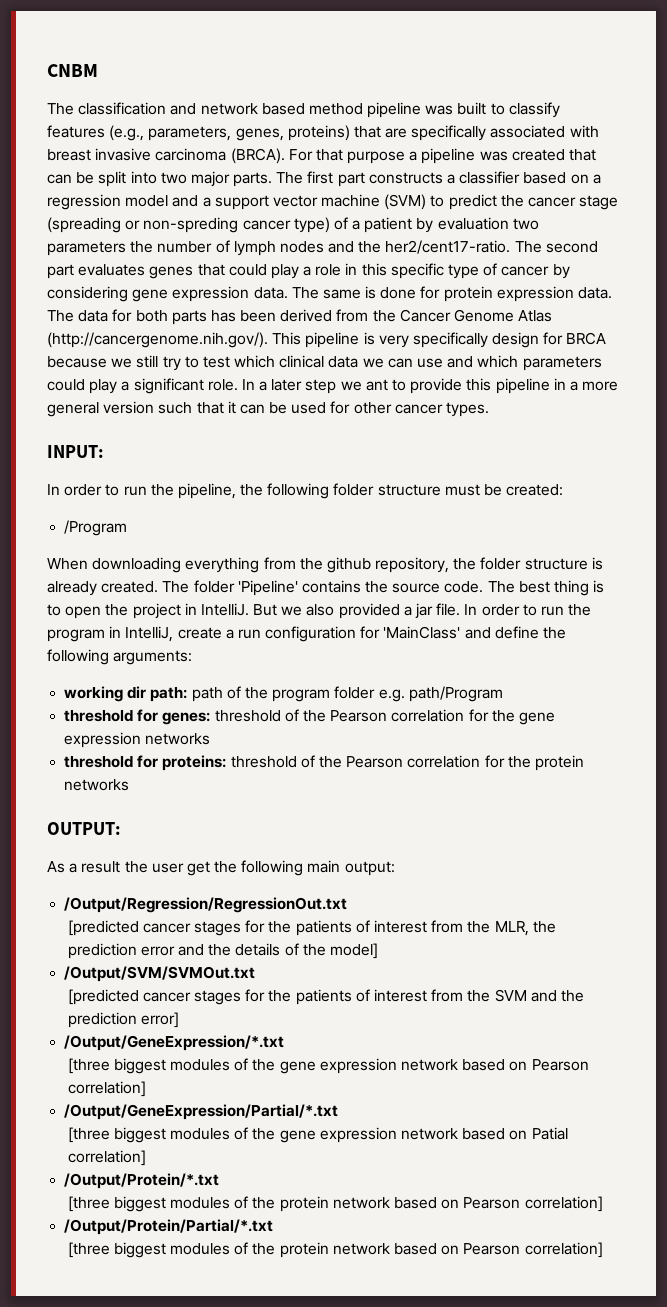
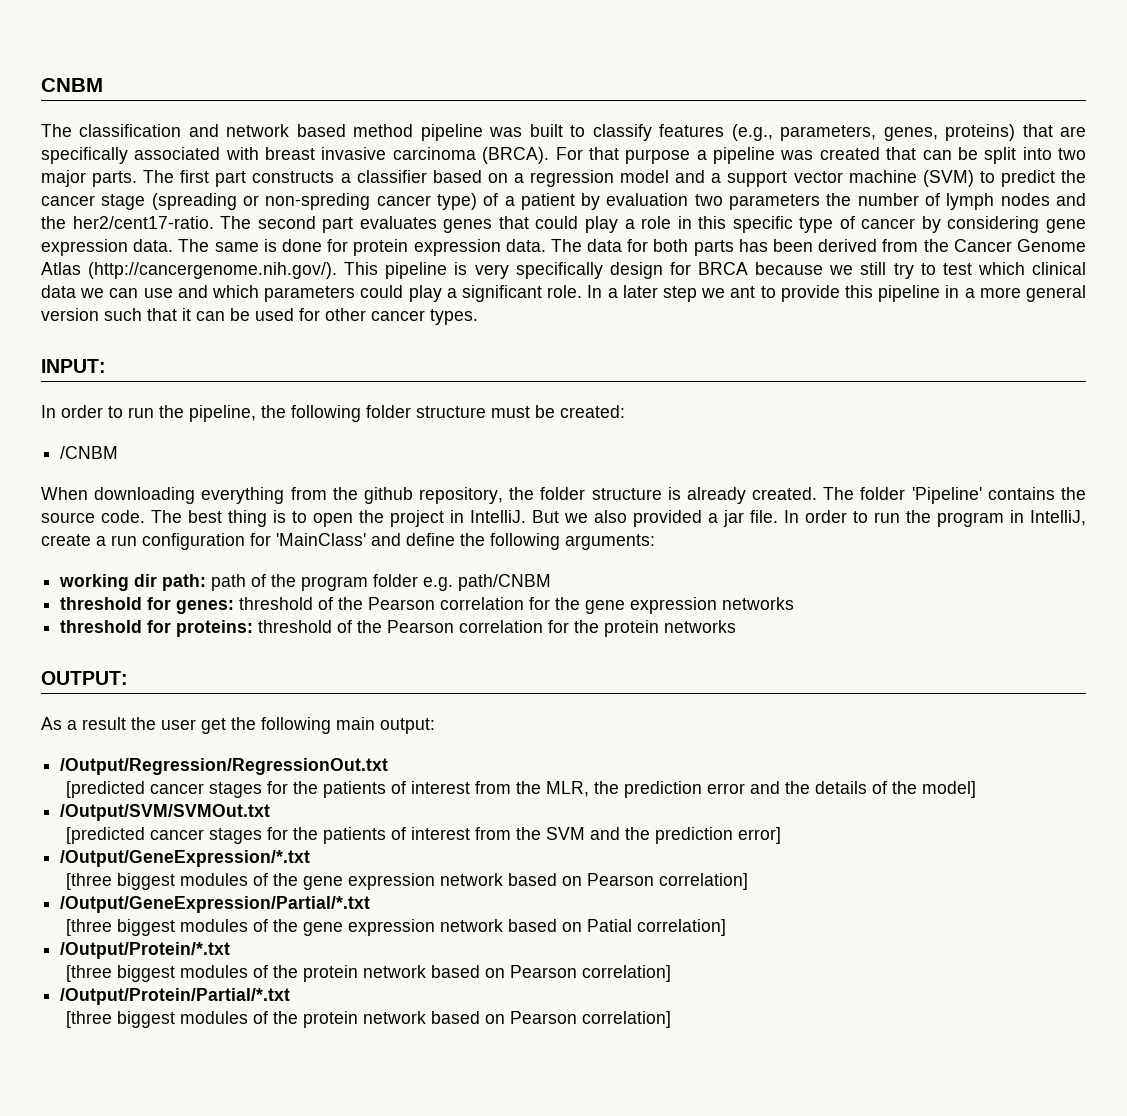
[64,520,128,536] /Program -> [60,446,119,459] /CNBM
[408,686,503,702] path/Program -> [458,574,552,591] path/CNBM

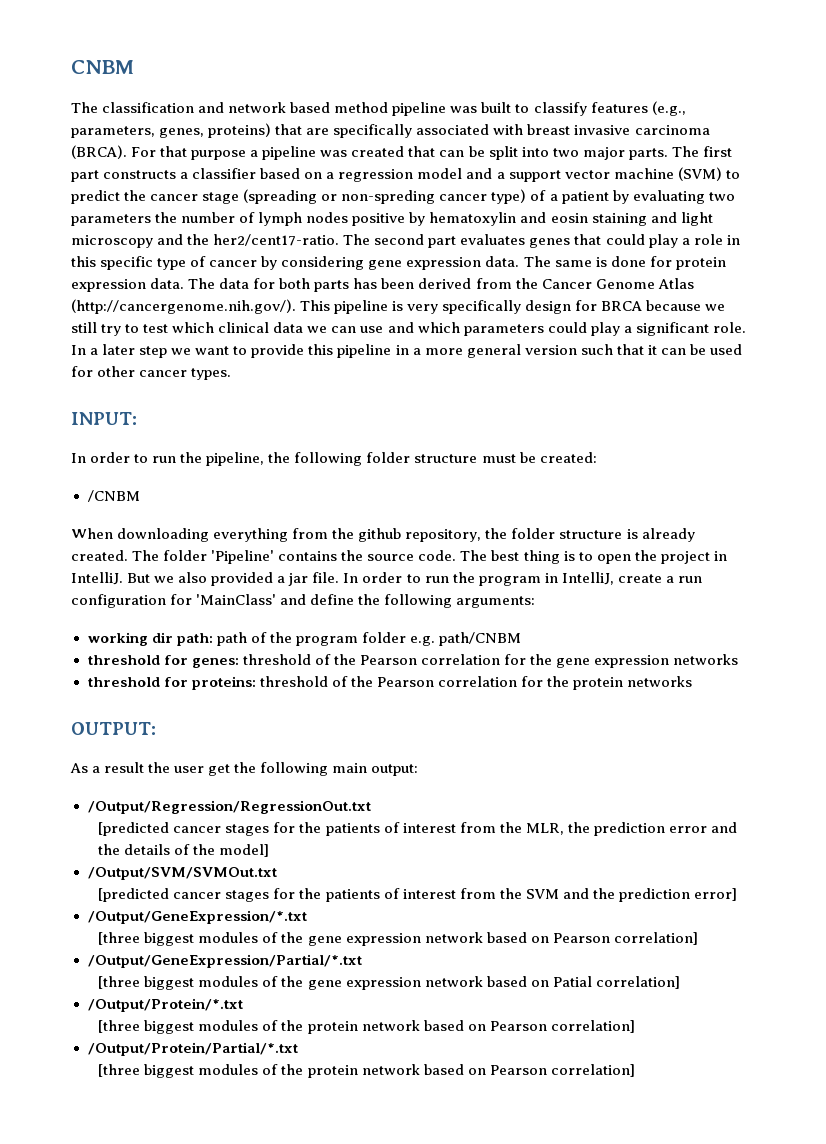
[606,193,689,206] evaluation -> [632,190,705,204] evaluating
(1050, 199) none -> [352,212,713,226] [71,235,153,248] positive by hematoxylin and eosin staining and light microscopy
[730,286,756,298] ant -> [195,346,230,355] want

